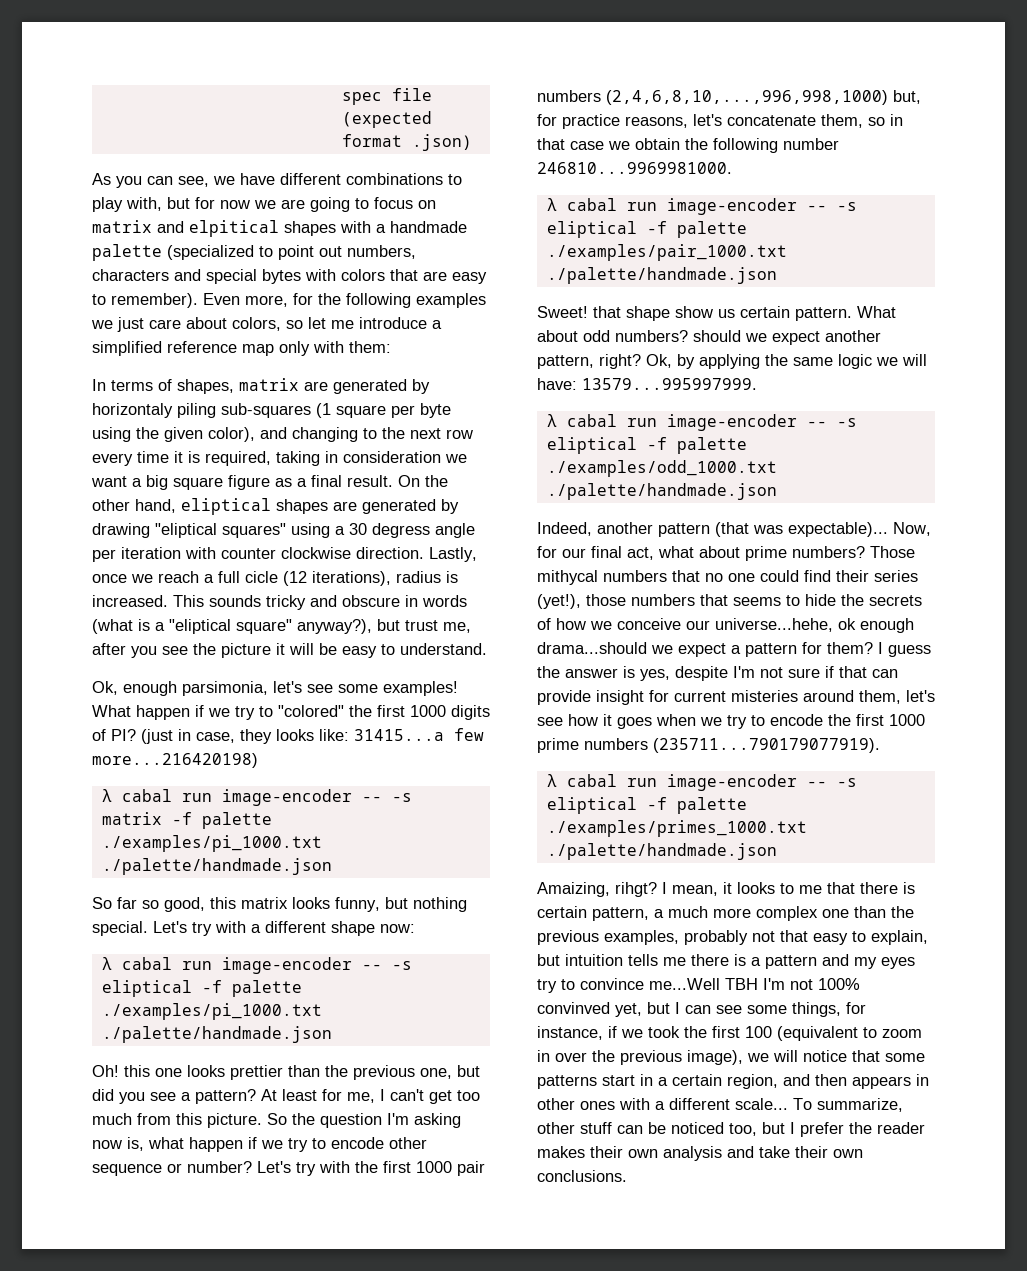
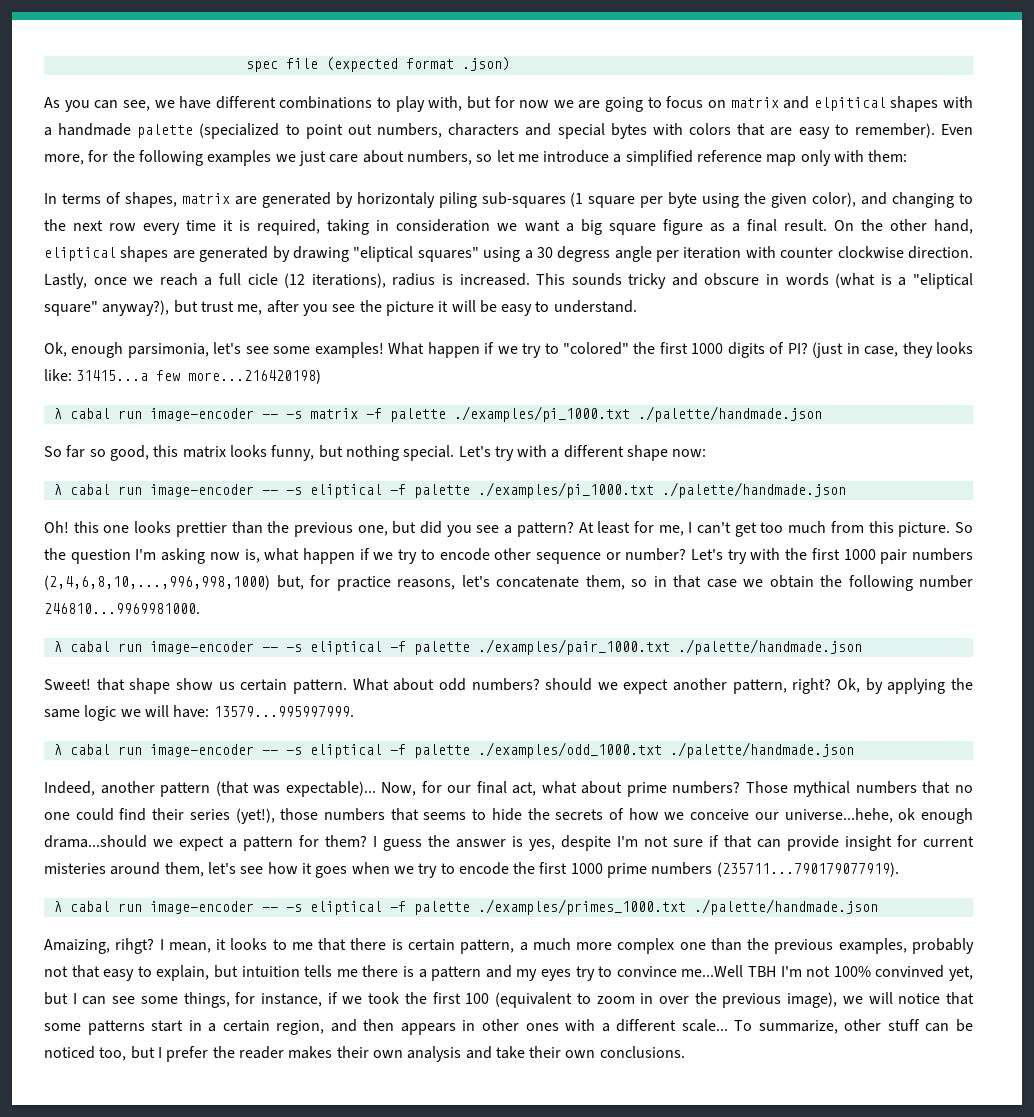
[232,317,281,331] colors, -> [406,150,472,165] numbers,
[537,570,598,585] mithycal -> [793,781,851,797] mythical

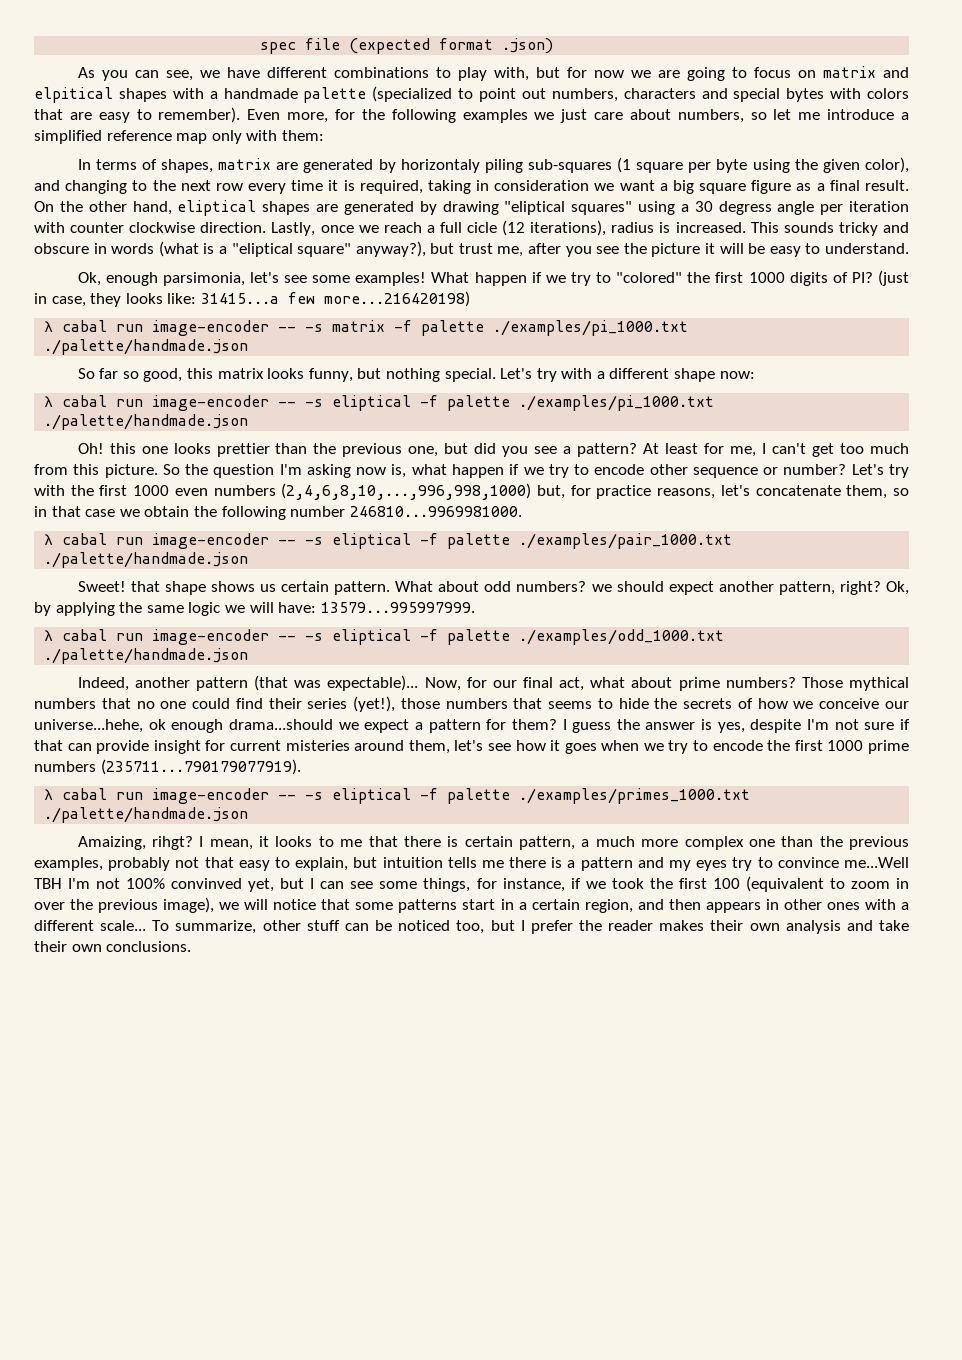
[880,549,908,564] pair -> [174,488,208,496] even
[175,678,213,690] show -> [210,581,255,592] shows
[545,678,618,691] should we -> [591,581,664,592] we should

